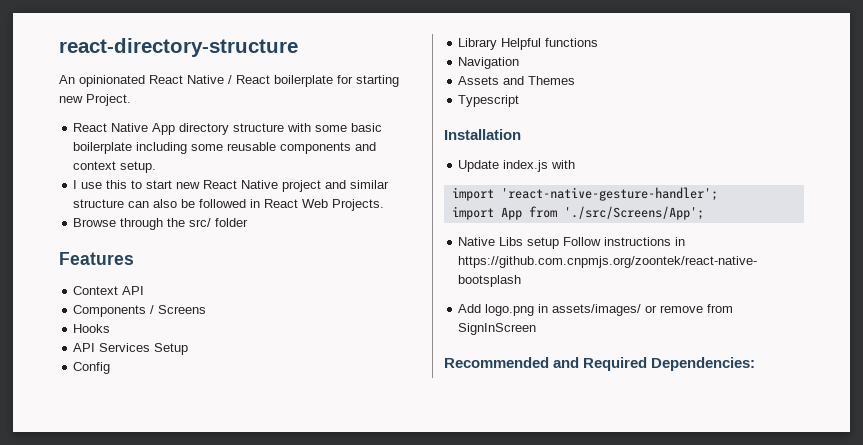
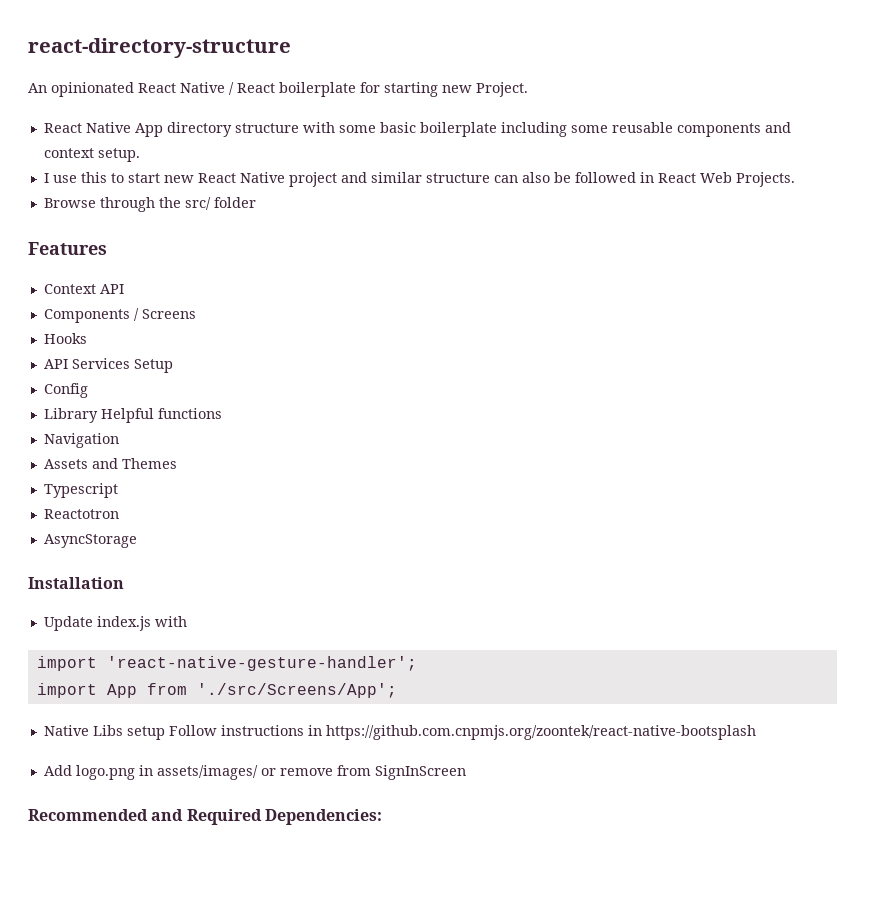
(520, 101) none -> [43,509,119,519] [43,534,137,548] // Reactotron // AsyncStorage

